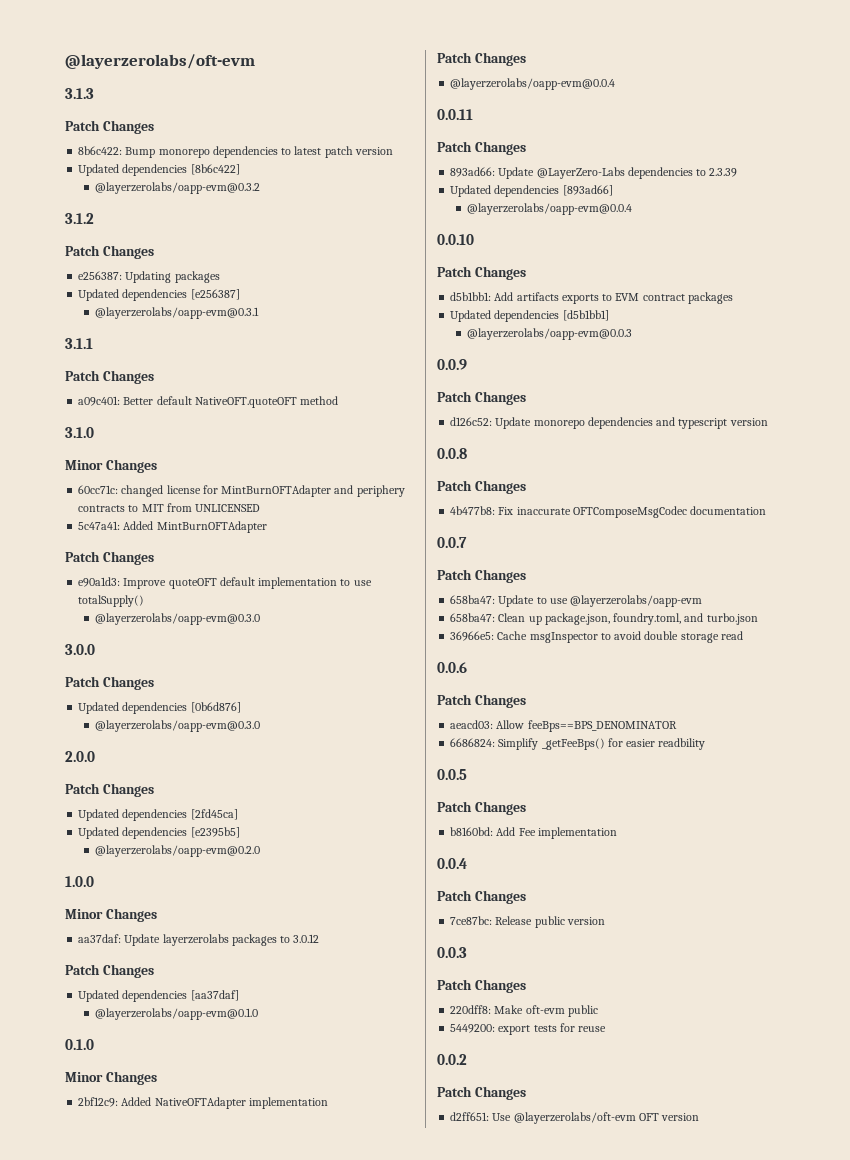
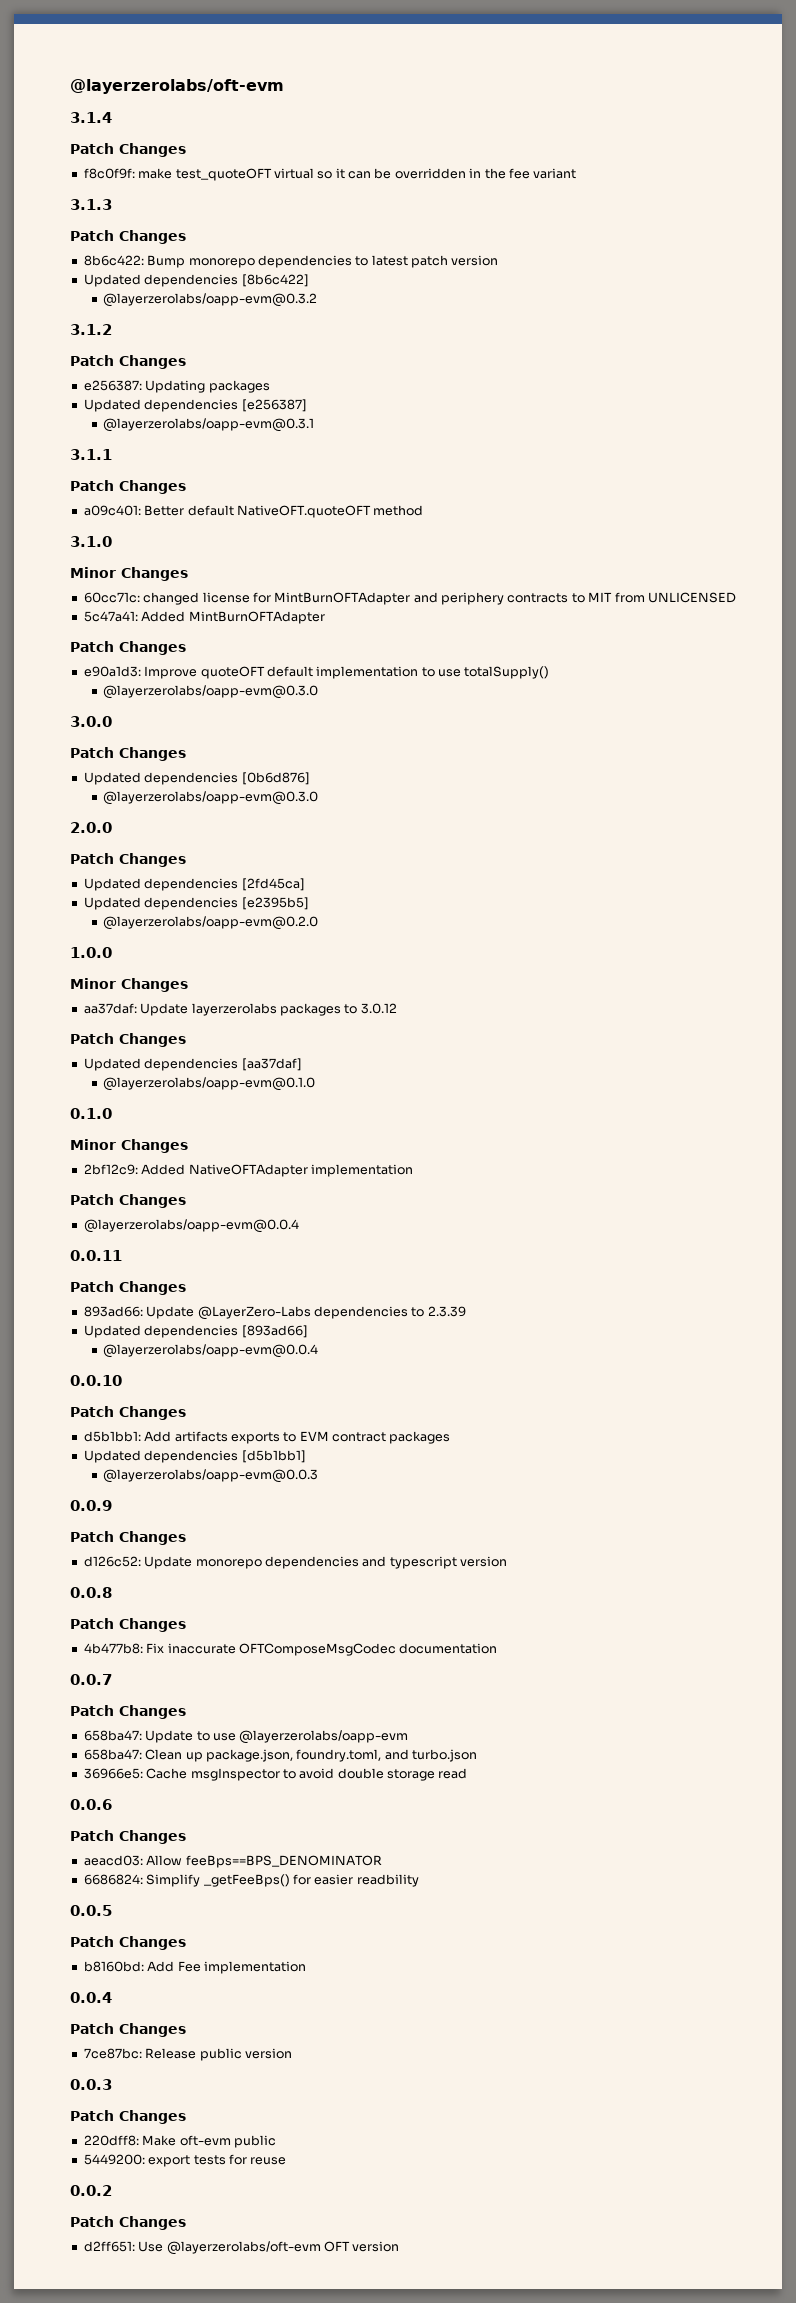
[65,54,255,69] @layerzerolabs/oft-evm -> [70,79,284,94] [70,112,112,123] [70,143,186,157] [83,168,577,181] @layerzerolabs/oft-evm // 3.1.4 // Patch Changes // f8c0f9f: make test_quoteOFT virtual so it can be overridden in the fee variant

